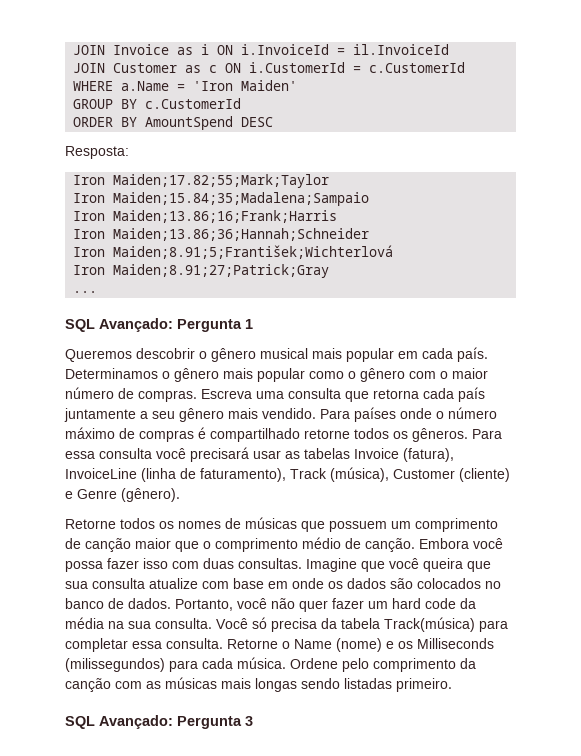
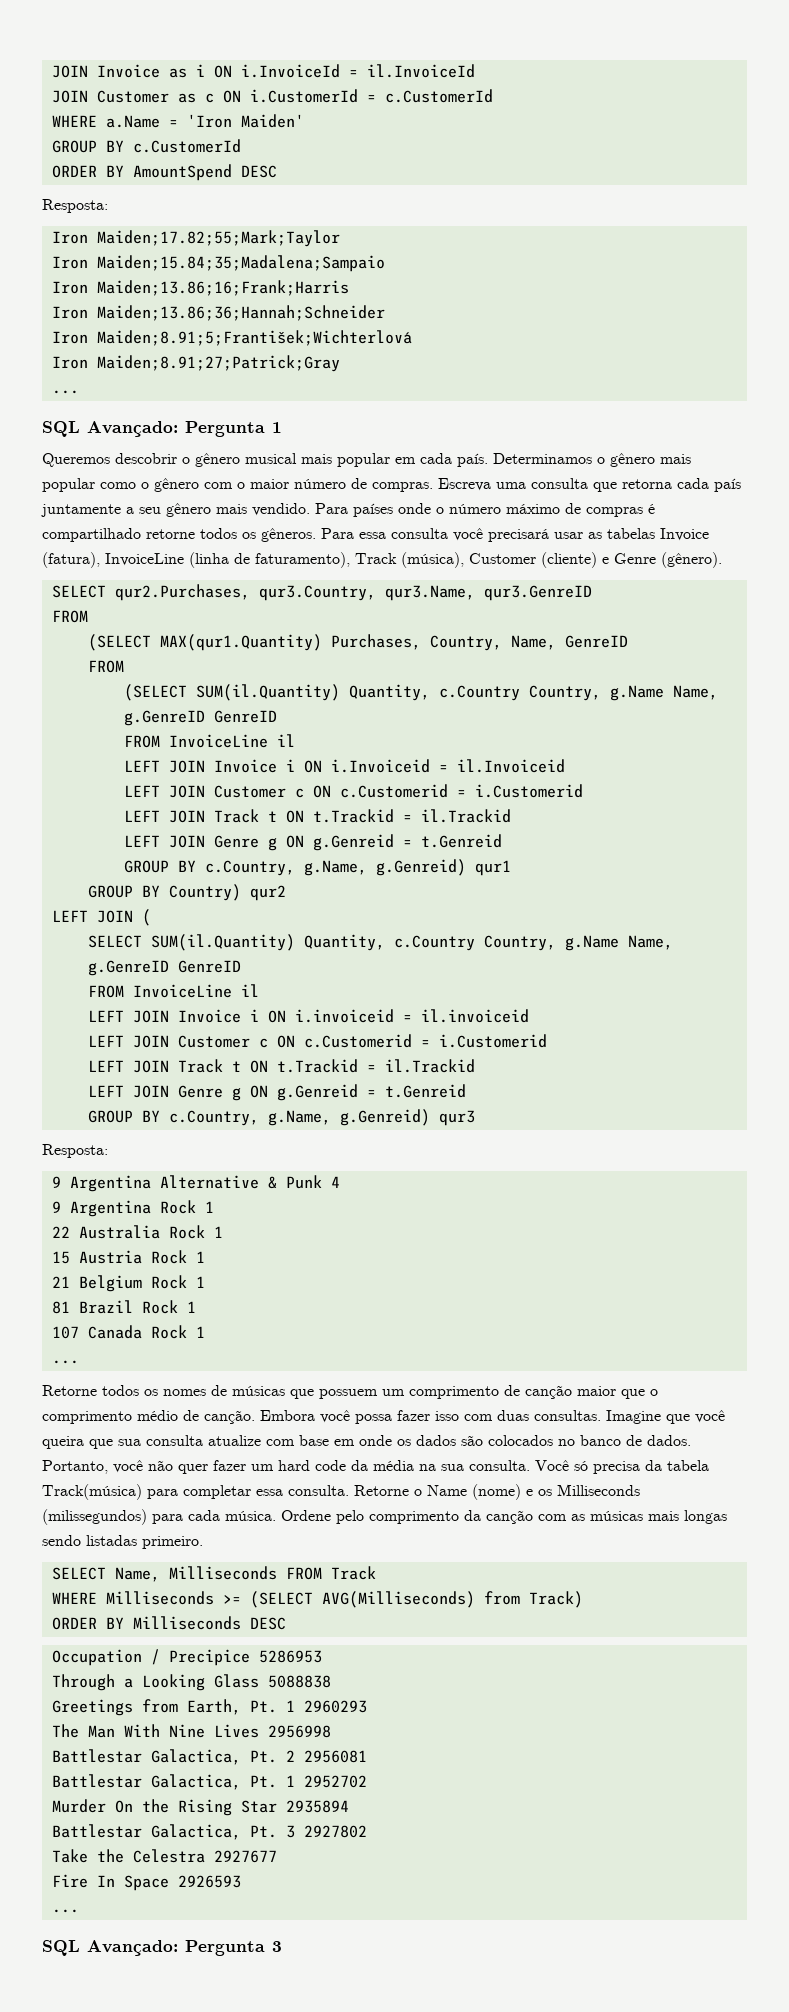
(180, 495) none -> [51,584,592,601] [51,610,88,623] [87,634,628,651] [87,660,124,673] [123,684,718,701] [123,710,277,726] [123,734,295,748] [123,759,565,773] [123,784,583,798] [123,809,511,823] [123,834,502,851] [123,859,511,876] [87,884,286,901] [51,909,151,926] [87,934,673,951] [87,960,241,976] [87,984,259,998] [87,1009,529,1023] [87,1034,547,1048] [87,1059,475,1073] [87,1084,466,1101] [87,1109,475,1126] [42,1144,108,1158] [51,1175,340,1192] [51,1200,214,1217] [51,1225,223,1239] [51,1250,205,1264] [51,1275,205,1292] [51,1300,196,1314] [51,1325,205,1339] [51,1360,79,1364] // SELECT qur2.Purchases, qur3.Country, qur3.Name, qur3.GenreID // FROM // (SELECT MAX(qur1.Quantity) Purchases, Country, Name, GenreID // FROM // (SELECT SUM(il.Quantity) Quantity, c.Country Country, g.Name Name, g.GenreID GenreID // FROM InvoiceLine il // LEFT JOIN Invoice i ON i.Invoiceid = il.Invoiceid // LEFT JOIN Customer c ON c.Customerid = i.Customerid // LEFT JOIN Track t ON t.Trackid = il.Trackid // LEFT JOIN Genre g ON g.Genreid = t.Genreid // GROUP BY c.Country, g.Name, g.Genreid) qur1 // GROUP BY Country) qur2 // LEFT JOIN ( // SELECT SUM(il.Quantity) Quantity, c.Country Country, g.Name Name, g.GenreID GenreID // FROM InvoiceLine il // LEFT JOIN Invoice i ON i.invoiceid = il.invoiceid // LEFT JOIN Customer c ON c.Customerid = i.Customerid // LEFT JOIN Track t ON t.Trackid = il.Trackid // LEFT JOIN Genre g ON g.Genreid = t.Genreid // GROUP BY c.Country, g.Name, g.Genreid) qur3 // Resposta: // 9 Argentina Alternative & Punk 4 // 9 Argentina Rock 1 // 22 Australia Rock 1 // 15 Austria Rock 1 // 21 Belgium Rock 1 // 81 Brazil Rock 1 // 107 Canada Rock 1 // ...
(452, 685) none -> [51,1566,376,1582] [51,1591,583,1608] [51,1616,286,1630] [51,1649,322,1666] [51,1674,331,1691] [51,1699,367,1716] [51,1724,331,1738] [51,1749,367,1765] [51,1774,367,1790] [51,1799,349,1816] [51,1824,367,1840] [51,1849,277,1863] [51,1874,241,1891] [51,1909,79,1913] // SELECT Name, Milliseconds FROM Track // WHERE Milliseconds >= (SELECT AVG(Milliseconds) from Track) // ORDER BY Milliseconds DESC // Occupation / Precipice 5286953 // Through a Looking Glass 5088838 // Greetings from Earth, Pt. 1 2960293 // The Man With Nine Lives 2956998 // Battlestar Galactica, Pt. 2 2956081 // Battlestar Galactica, Pt. 1 2952702 // Murder On the Rising Star 2935894 // Battlestar Galactica, Pt. 3 2927802 // Take the Celestra 2927677 // Fire In Space 2926593 // ...

